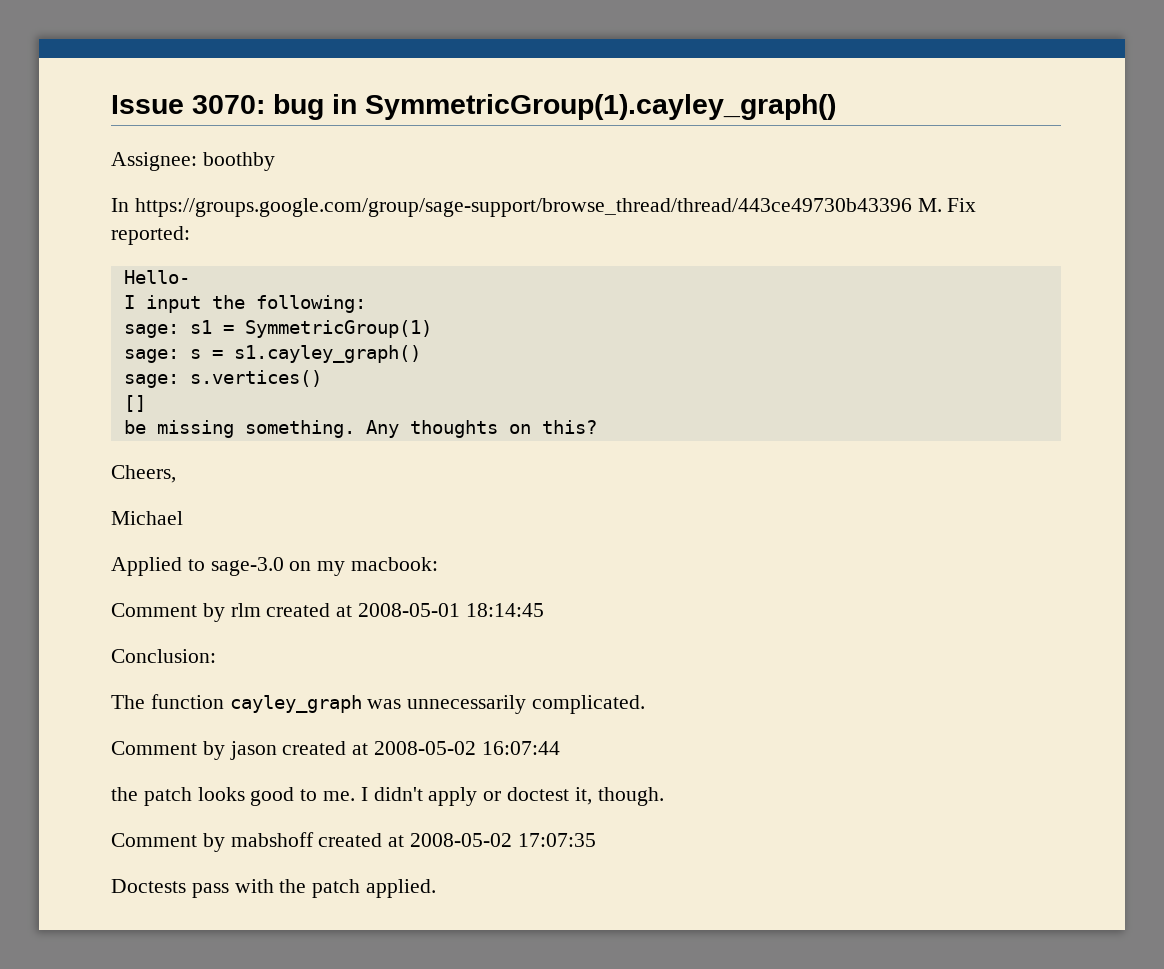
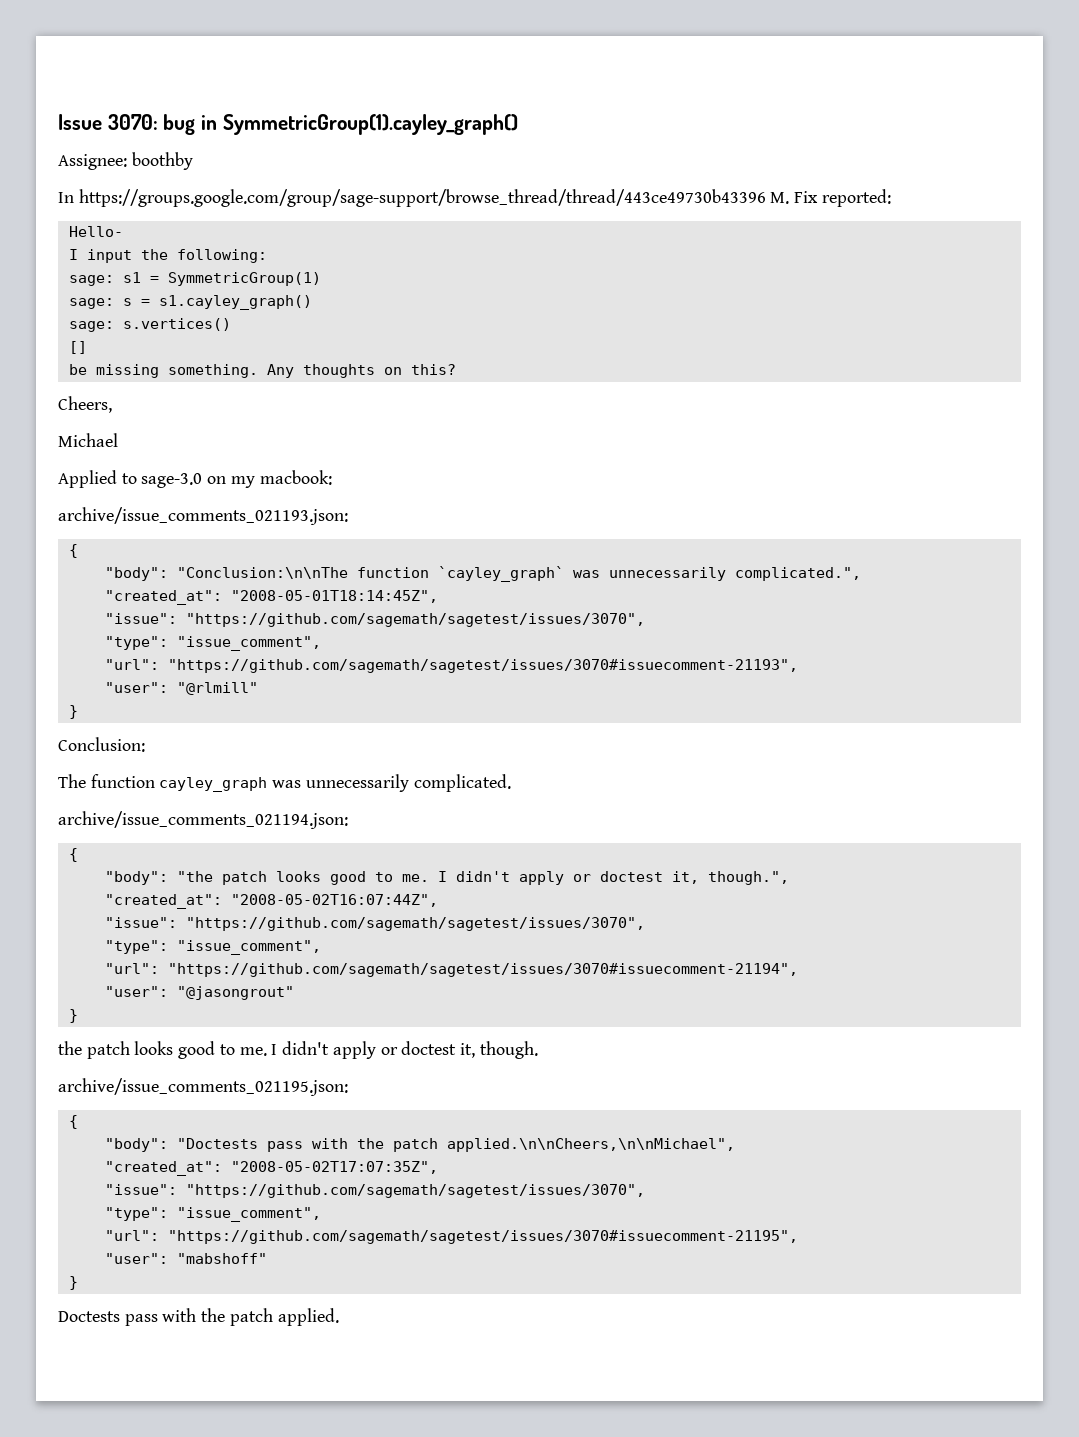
[111,603,544,622] Comment by rlm created at 2008-05-01 18:14:45 -> [58,507,348,525] [68,544,78,558] [104,566,861,582] [104,590,438,605] [104,613,645,627] [104,636,321,651] [104,659,798,673] [104,682,258,695] [68,705,78,719] archive/issue_comments_021193.json: // { // "body": "Conclusion:\n\nThe function `cayley_graph` was unnecessarily complicated.", // "created_at": "2008-05-01T18:14:45Z", // "issue": "https://github.com/sagemath/sagetest/issues/3070", // "type": "issue_comment", // "url": "https://github.com/sagemath/sagetest/issues/3070#issuecomment-21193", // "user": "@rlmill" // }
[111,741,560,760] Comment by jason created at 2008-05-02 16:07:44 -> [58,811,348,829] [68,848,78,862] [104,871,789,885] [104,894,438,909] [104,917,645,931] [104,940,321,955] [104,963,798,977] [104,986,294,1000] [68,1009,78,1023] archive/issue_comments_021194.json: // { // "body": "the patch looks good to me. I didn't apply or doctest it, though.", // "created_at": "2008-05-02T16:07:44Z", // "issue": "https://github.com/sagemath/sagetest/issues/3070", // "type": "issue_comment", // "url": "https://github.com/sagemath/sagetest/issues/3070#issuecomment-21194", // "user": "@jasongrout" // }
[111,832,596,852] Comment by mabshoff created at 2008-05-02 17:07:35 -> [58,1078,348,1096] [68,1115,78,1129] [104,1138,735,1152] [104,1161,438,1176] [104,1184,645,1198] [104,1207,321,1222] [104,1230,798,1244] [104,1253,267,1264] [68,1276,78,1290] archive/issue_comments_021195.json: // { // "body": "Doctests pass with the patch applied.\n\nCheers,\n\nMichael", // "created_at": "2008-05-02T17:07:35Z", // "issue": "https://github.com/sagemath/sagetest/issues/3070", // "type": "issue_comment", // "url": "https://github.com/sagemath/sagetest/issues/3070#issuecomment-21195", // "user": "mabshoff" // }

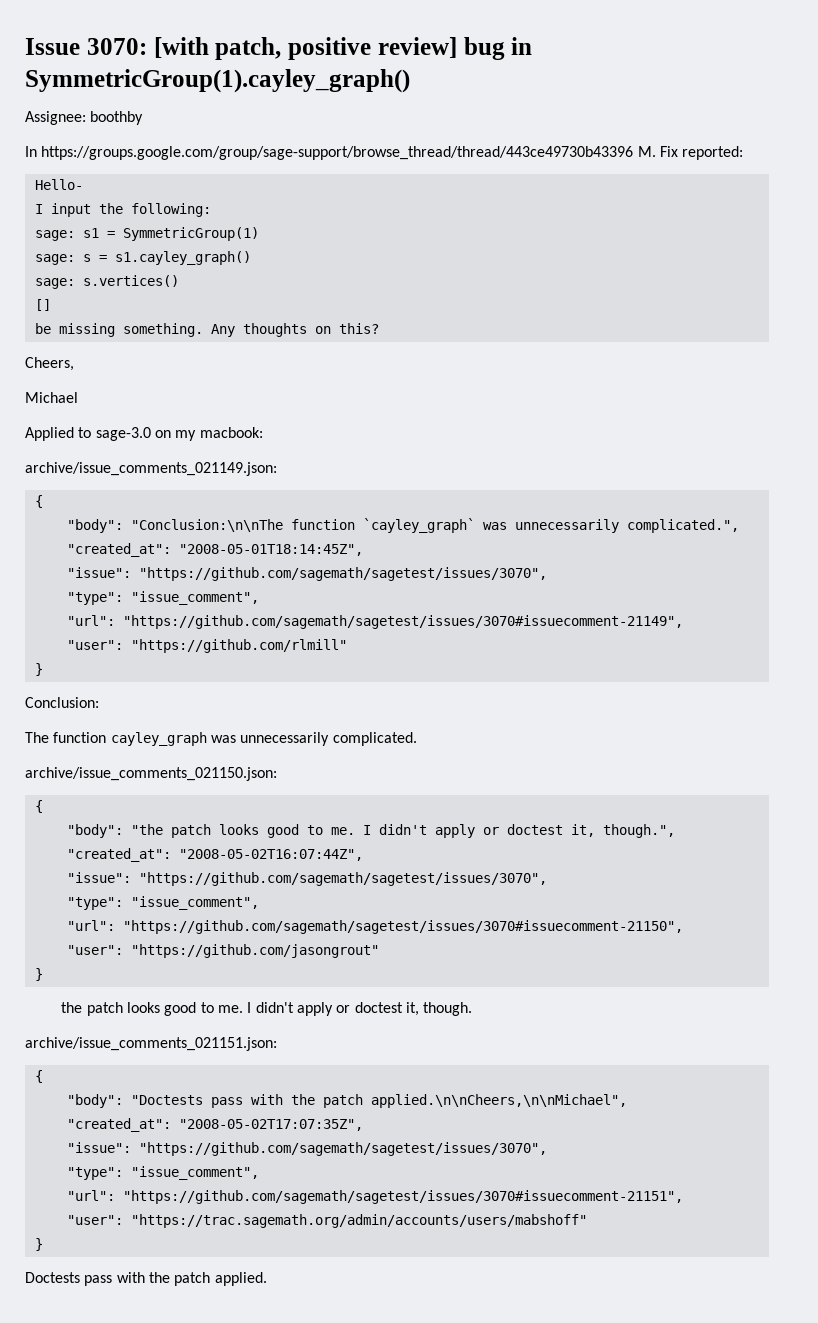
(158, 122) none -> [153,37,457,60] [with patch, positive review]
[58,507,348,525] archive/issue_comments_021193.json: -> [25,462,277,476] archive/issue_comments_021149.json:
[167,659,798,673] [104,682,258,695] "https://github.com/sagemath/sagetest/issues/3070#issuecomment-21193", // "user": "@rlmill" -> [122,615,683,629] [66,639,347,653] "https://github.com/sagemath/sagetest/issues/3070#issuecomment-21149", // "user": "https://github.com/rlmill"
[58,811,348,829] archive/issue_comments_021194.json: -> [25,767,277,781] archive/issue_comments_021150.json:
[167,963,798,977] [104,986,294,1000] "https://github.com/sagemath/sagetest/issues/3070#issuecomment-21194", // "user": "@jasongrout" -> [122,920,683,934] [66,944,379,958] "https://github.com/sagemath/sagetest/issues/3070#issuecomment-21150", // "user": "https://github.com/jasongrout"
[58,1078,348,1096] archive/issue_comments_021195.json: -> [25,1037,277,1051] archive/issue_comments_021151.json:
[167,1230,798,1244] [104,1253,267,1264] "https://github.com/sagemath/sagetest/issues/3070#issuecomment-21195", // "user": "mabshoff" -> [122,1190,683,1204] [66,1214,587,1228] "https://github.com/sagemath/sagetest/issues/3070#issuecomment-21151", // "user": "https://trac.sagemath.org/admin/accounts/users/mabshoff"

